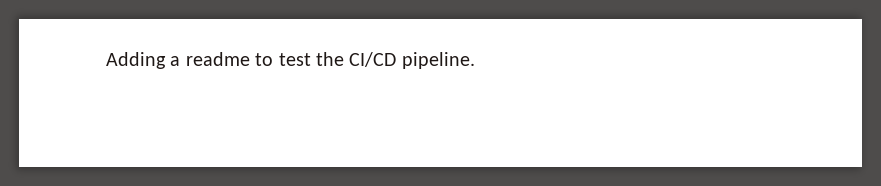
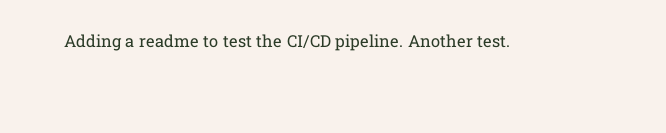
(475, 60) none -> [407,34,511,48] Another test.

